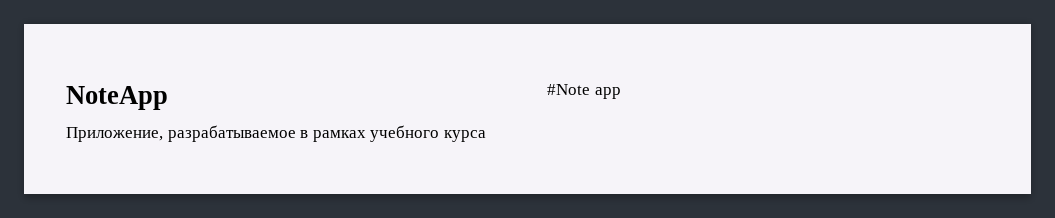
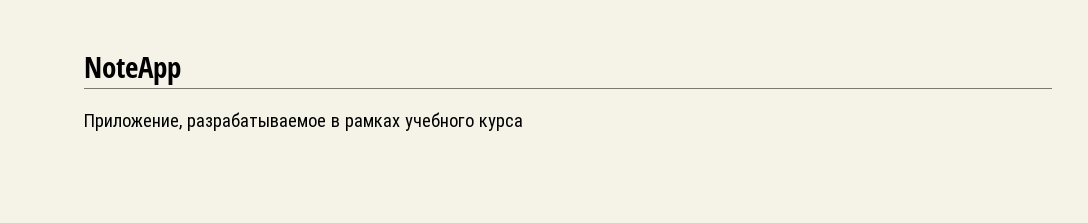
[547,84,621,99] #Note app -> (523, 124) none

